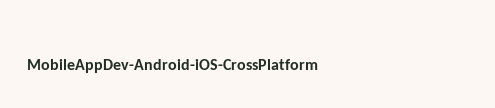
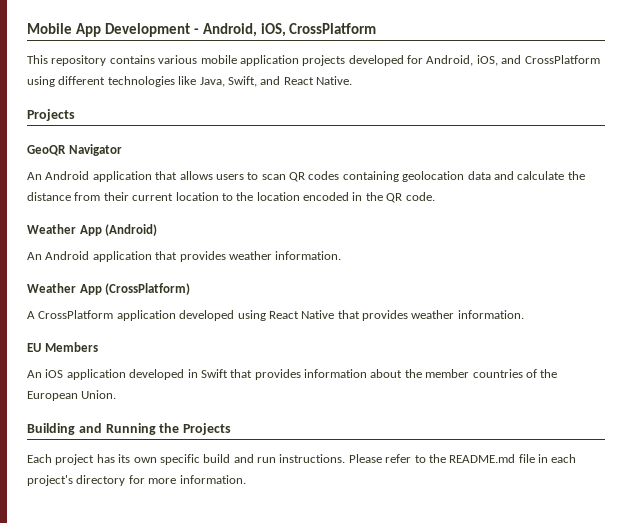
[27,59,318,73] MobileAppDev-Android-iOS-CrossPlatform -> [27,23,377,37] [27,55,600,66] [27,76,352,87] [27,109,75,121] [27,144,122,156] [27,171,585,182] [27,192,435,203] [27,224,158,236] [27,251,342,262] [27,283,191,295] [27,310,524,321] [27,342,98,352] [27,369,558,380] [27,390,117,401] [27,423,232,435] [27,454,577,465] [27,475,246,486] Mobile App Development - Android, iOS, CrossPlatform // This repository contains various mobile application projects developed for Android, iOS, and CrossPlatform using different technologies like Java, Swift, and React Native. // Projects // GeoQR Navigator // An Android application that allows users to scan QR codes containing geolocation data and calculate the distance from their current location to the location encoded in the QR code. // Weather App (Android) // An Android application that provides weather information. // Weather App (CrossPlatform) // A CrossPlatform application developed using React Native that provides weather information. // EU Members // An iOS application developed in Swift that provides information about the member countries of the European Union. // Building and Running the Projects // Each project has its own specific build and run instructions. Please refer to the README.md file in each project's directory for more information.

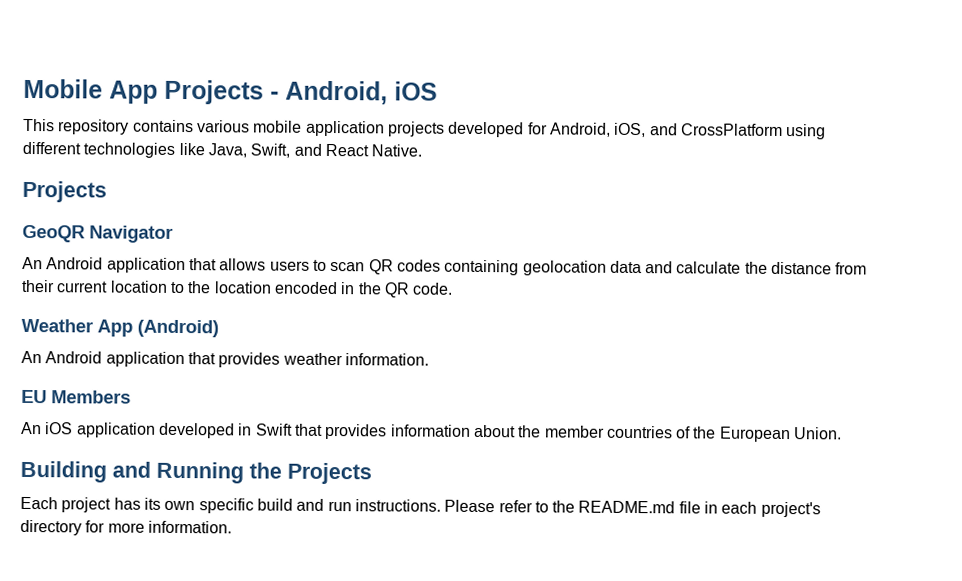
[104,23,190,37] Development -> [164,79,264,105] Projects
[260,23,377,37] iOS, CrossPlatform -> [394,81,438,101] iOS
[27,283,191,295] [27,310,524,321] // Weather App (CrossPlatform) // A CrossPlatform application developed using React Native that provides weather information. -> (429, 359) none

